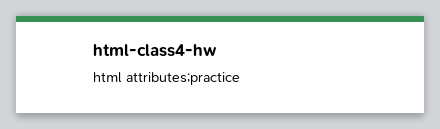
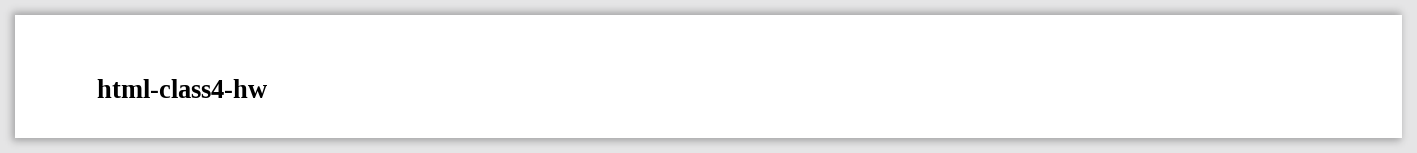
[93,72,240,85] // html attributes;practice -> (267, 88) none

